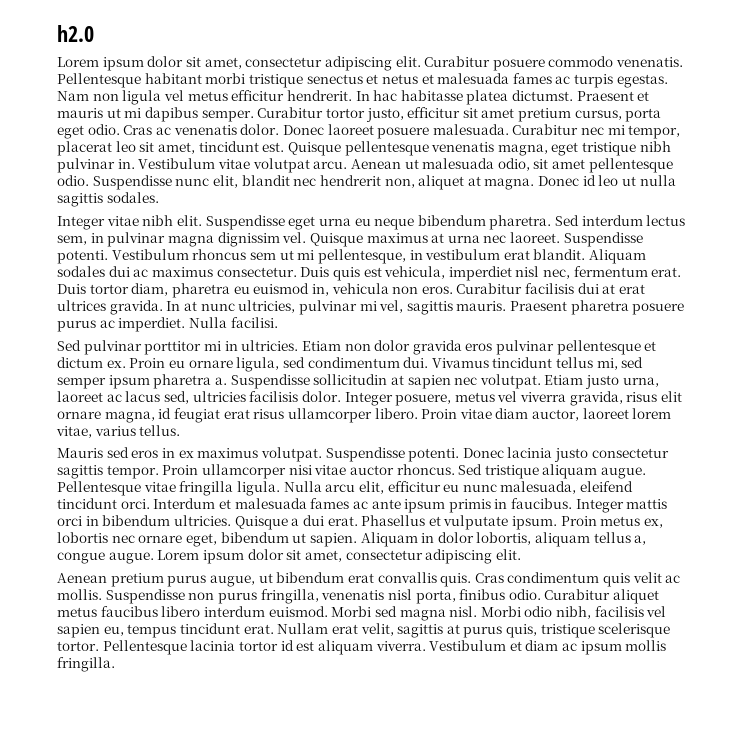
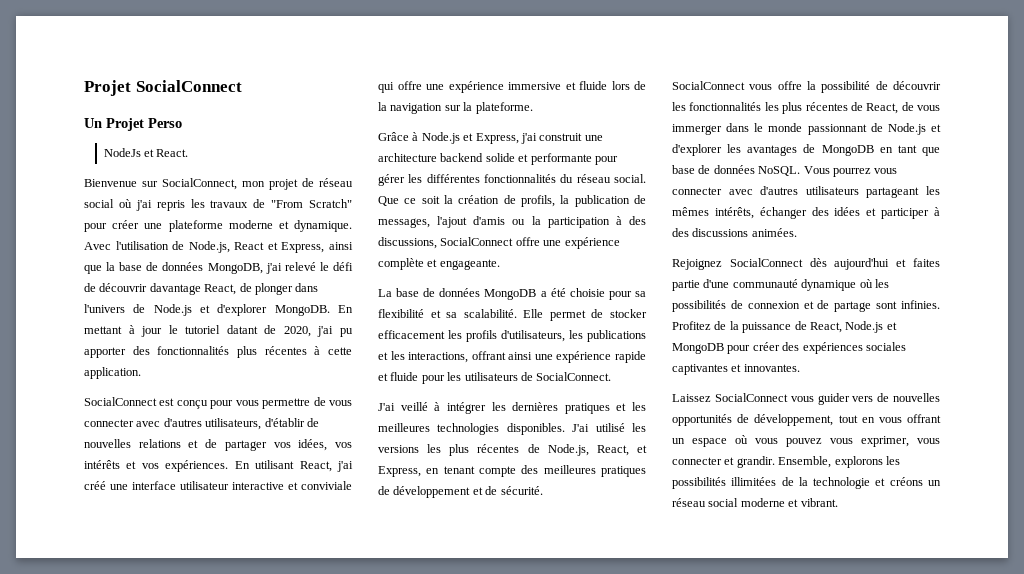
[57,25,94,42] [57,56,684,71] [57,73,668,88] [57,90,650,105] [57,107,662,122] [57,124,681,139] [57,141,671,156] [57,158,673,173] [57,175,676,190] [57,192,159,207] [57,215,686,230] [57,232,643,247] [57,249,647,264] [57,266,682,281] [57,283,646,298] [57,300,685,315] [57,317,278,332] [57,340,657,355] [57,357,644,372] [57,374,659,389] [57,391,683,406] [57,408,672,423] [56,425,181,438] [57,447,669,462] [57,464,647,479] [57,481,634,496] [57,498,668,513] [57,515,664,530] [57,532,647,547] [57,549,521,564] [57,572,681,587] [57,589,660,604] [57,606,667,621] [57,623,671,638] [57,640,667,655] [57,657,115,672] h2.0 // Lorem ipsum dolor sit amet, consectetur adipiscing elit. Curabitur posuere commodo venenatis. Pellentesque habitant morbi tristique senectus et netus et malesuada fames ac turpis egestas. Nam non ligula vel metus efficitur hendrerit. In hac habitasse platea dictumst. Praesent et mauris ut mi dapibus semper. Curabitur tortor justo, efficitur sit amet pretium cursus, porta eget odio. Cras ac venenatis dolor. Donec laoreet posuere malesuada. Curabitur nec mi tempor, placerat leo sit amet, tincidunt est. Quisque pellentesque venenatis magna, eget tristique nibh pulvinar in. Vestibulum vitae volutpat arcu. Aenean ut malesuada odio, sit amet pellentesque odio. Suspendisse nunc elit, blandit nec hendrerit non, aliquet at magna. Donec id leo ut nulla sagittis sodales. // Integer vitae nibh elit. Suspendisse eget urna eu neque bibendum pharetra. Sed interdum lectus sem, in pulvinar magna dignissim vel. Quisque maximus at urna nec laoreet. Suspendisse potenti. Vestibulum rhoncus sem ut mi pellentesque, in vestibulum erat blandit. Aliquam sodales dui ac maximus consectetur. Duis quis est vehicula, imperdiet nisl nec, fermentum erat. Duis tortor diam, pharetra eu euismod in, vehicula non eros. Curabitur facilisis dui at erat ultrices gravida. In at nunc ultricies, pulvinar mi vel, sagittis mauris. Praesent pharetra posuere purus ac imperdiet. Nulla facilisi. // Sed pulvinar porttitor mi in ultricies. Etiam non dolor gravida eros pulvinar pellentesque et dictum ex. Proin eu ornare ligula, sed condimentum dui. Vivamus tincidunt tellus mi, sed semper ipsum pharetra a. Suspendisse sollicitudin at sapien nec volutpat. Etiam justo urna, laoreet ac lacus sed, ultricies facilisis dolor. Integer posuere, metus vel viverra gravida, risus elit ornare magna, id feugiat erat risus ullamcorper libero. Proin vitae diam auctor, laoreet lorem vitae, varius tellus. // Mauris sed eros in ex maximus volutpat. Suspendisse potenti. Donec lacinia justo consectetur sagittis tempor. Proin ullamcorper nisi vitae auctor rhoncus. Sed tristique aliquam augue. Pellentesque vitae fringilla ligula. Nulla arcu elit, efficitur eu nunc malesuada, eleifend tincidunt orci. Interdum et malesuada fames ac ante ipsum primis in faucibus. Integer mattis orci in bibendum ultricies. Quisque a dui erat. Phasellus et vulputate ipsum. Proin metus ex, lobortis nec ornare eget, bibendum ut sapien. Aliquam in dolor lobortis, aliquam tellus a, congue augue. Lorem ipsum dolor sit amet, consectetur adipiscing elit. // Aenean pretium purus augue, ut bibendum erat convallis quis. Cras condimentum quis velit ac mollis. Suspendisse non purus fringilla, venenatis nisl porta, finibus odio. Curabitur aliquet metus faucibus libero interdum euismod. Morbi sed magna nisl. Morbi odio nibh, facilisis vel sapien eu, tempus tincidunt erat. Nullam erat velit, sagittis at purus quis, tristique scelerisque tortor. Pellentesque lacinia tortor id est aliquam viverra. Vestibulum et diam ac ipsum mollis fringilla. -> [84,80,242,96] [84,118,182,131] [103,148,189,157] [84,178,353,190] [84,199,352,211] [84,220,352,232] [84,241,354,253] [84,262,353,274] [84,283,319,295] [84,304,353,316] [84,325,353,337] [84,346,352,358] [84,367,141,379] [84,397,352,409] [84,418,319,430] [84,439,352,451] [84,460,353,472] [84,481,352,490] [378,81,646,93] [378,102,533,114] [378,132,603,144] [378,153,618,165] [378,174,646,186] [378,195,646,207] [378,216,646,228] [378,237,620,249] [378,258,500,270] [378,288,646,300] [378,309,647,321] [378,330,646,342] [378,351,646,363] [378,372,612,384] [378,402,646,414] [378,423,646,435] [378,444,647,456] [378,465,646,477] [378,486,543,498] [672,81,941,93] [672,102,940,114] [672,123,941,135] [672,144,940,156] [672,165,898,177] [672,186,940,198] [672,207,940,219] [672,228,797,237] [672,258,940,270] [672,279,889,291] [672,300,940,312] [672,321,897,333] [672,342,906,354] [672,364,800,375] [672,393,940,405] [672,414,941,426] [672,435,940,447] [672,456,900,468] [672,477,941,489] [672,498,838,507] Projet SocialConnect // Un Projet Perso // NodeJs et React. // Bienvenue sur SocialConnect, mon projet de réseau social où j'ai repris les travaux de "From Scratch" pour créer une plateforme moderne et dynamique. Avec l'utilisation de Node.js, React et Express, ainsi que la base de données MongoDB, j'ai relevé le défi de découvrir davantage React, de plonger dans l'univers de Node.js et d'explorer MongoDB. En mettant à jour le tutoriel datant de 2020, j'ai pu apporter des fonctionnalités plus récentes à cette application. // SocialConnect est conçu pour vous permettre de vous connecter avec d'autres utilisateurs, d'établir de nouvelles relations et de partager vos idées, vos intérêts et vos expériences. En utilisant React, j'ai créé une interface utilisateur interactive et conviviale qui offre une expérience immersive et fluide lors de la navigation sur la plateforme. // Grâce à Node.js et Express, j'ai construit une architecture backend solide et performante pour gérer les différentes fonctionnalités du réseau social. Que ce soit la création de profils, la publication de messages, l'ajout d'amis ou la participation à des discussions, SocialConnect offre une expérience complète et engageante. // La base de données MongoDB a été choisie pour sa flexibilité et sa scalabilité. Elle permet de stocker efficacement les profils d'utilisateurs, les publications et les interactions, offrant ainsi une expérience rapide et fluide pour les utilisateurs de SocialConnect. // J'ai veillé à intégrer les dernières pratiques et les meilleures technologies disponibles. J'ai utilisé les versions les plus récentes de Node.js, React, et Express, en tenant compte des meilleures pratiques de développement et de sécurité. // SocialConnect vous offre la possibilité de découvrir les fonctionnalités les plus récentes de React, de vous immerger dans le monde passionnant de Node.js et d'explorer les avantages de MongoDB en tant que base de données NoSQL. Vous pourrez vous connecter avec d'autres utilisateurs partageant les mêmes intérêts, échanger des idées et participer à des discussions animées. // Rejoignez SocialConnect dès aujourd'hui et faites partie d'une communauté dynamique où les possibilités de connexion et de partage sont infinies. Profitez de la puissance de React, Node.js et MongoDB pour créer des expériences sociales captivantes et innovantes. // Laissez SocialConnect vous guider vers de nouvelles opportunités de développement, tout en vous offrant un espace où vous pouvez vous exprimer, vous connecter et grandir. Ensemble, explorons les possibilités illimitées de la technologie et créons un réseau social moderne et vibrant.

